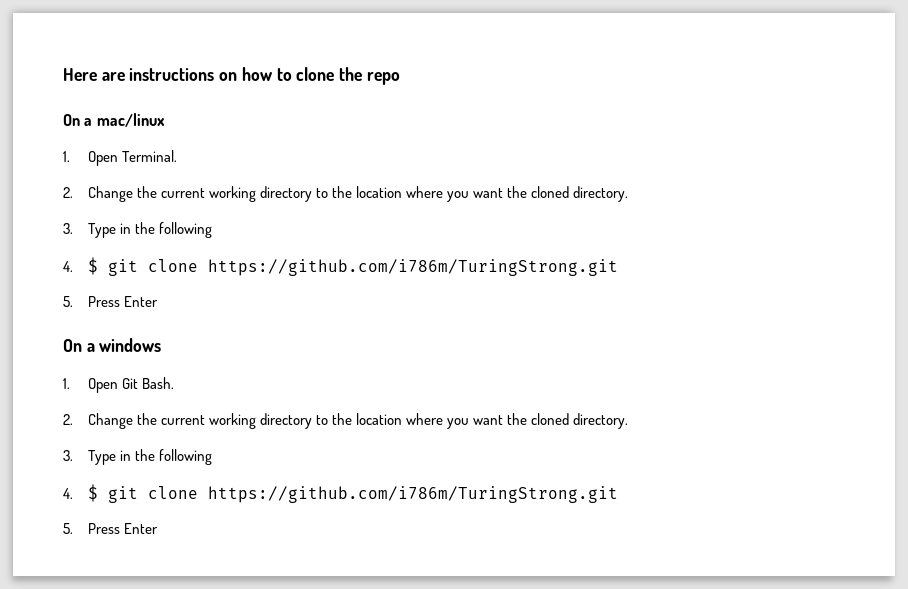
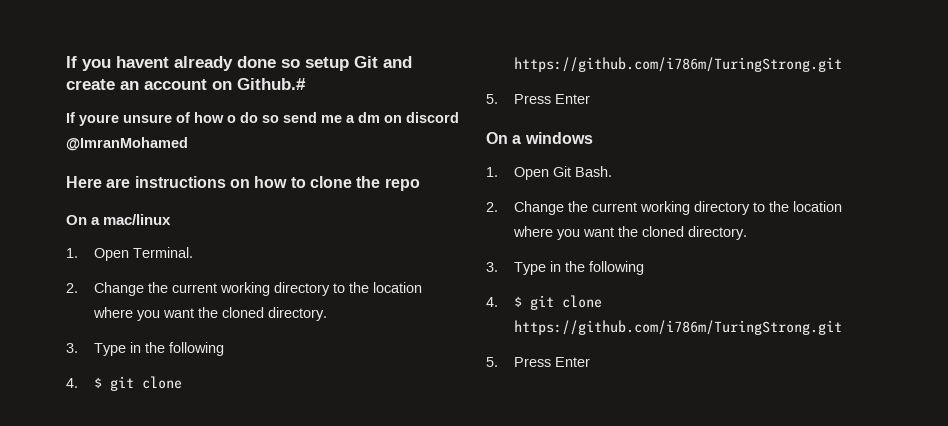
(63, 74) none -> [66,56,412,71] [66,78,306,90] [66,112,459,126] [66,137,188,151] If you havent already done so setup Git and create an account on Github.# // If youre unsure of how o do so send me a dm on discord @ImranMohamed //

